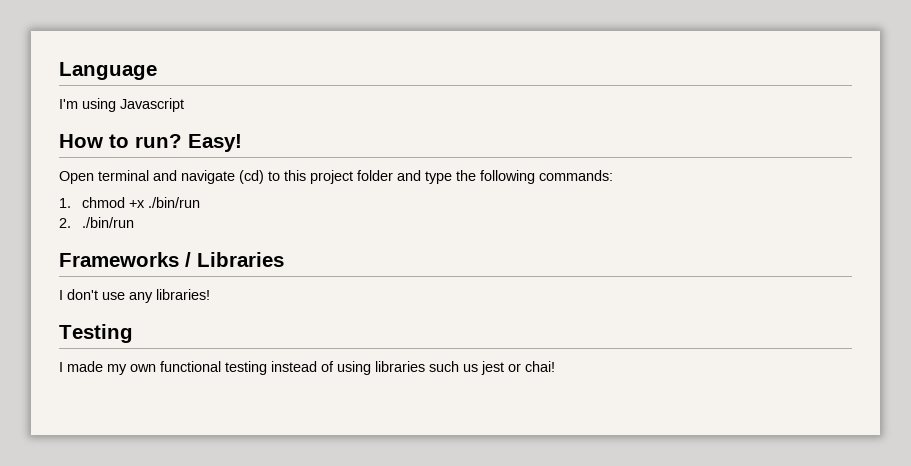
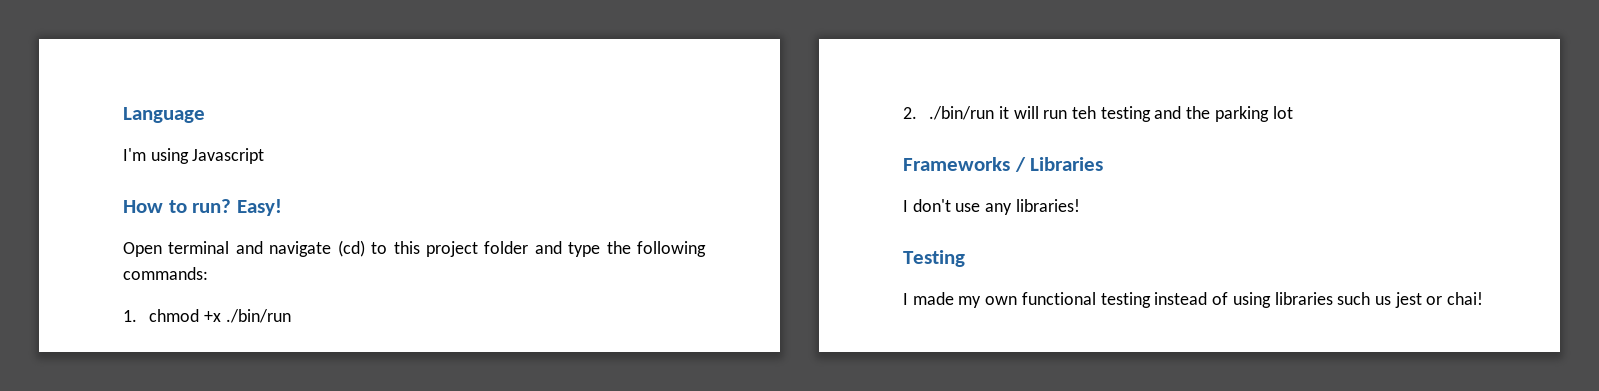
(135, 222) none -> [998,106,1293,122] it will run teh testing and the parking lot

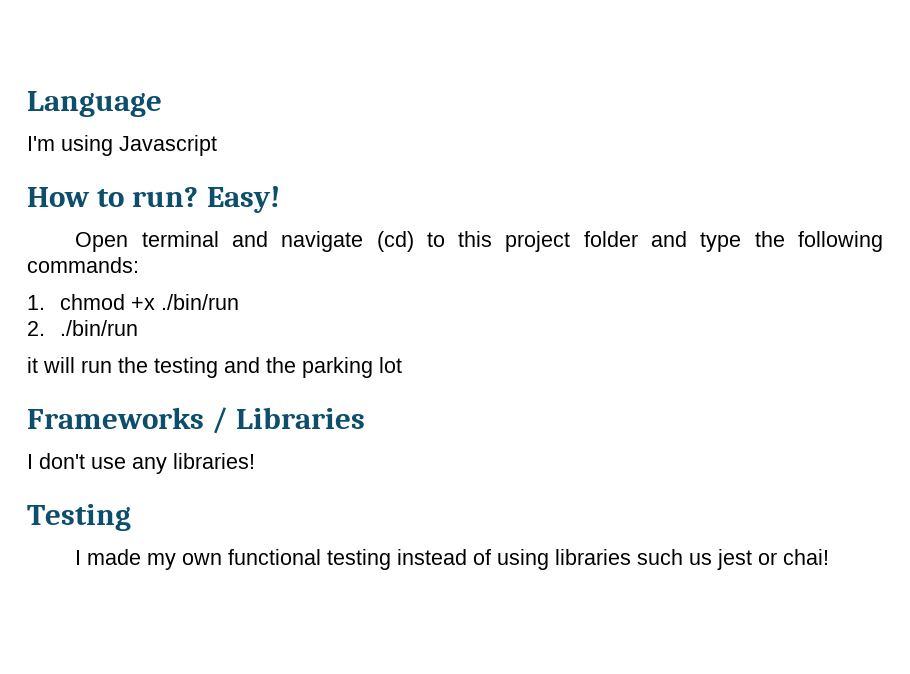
(995, 113) none -> (139, 328) //
[1072,106,1097,119] teh -> [118,357,148,373] the

